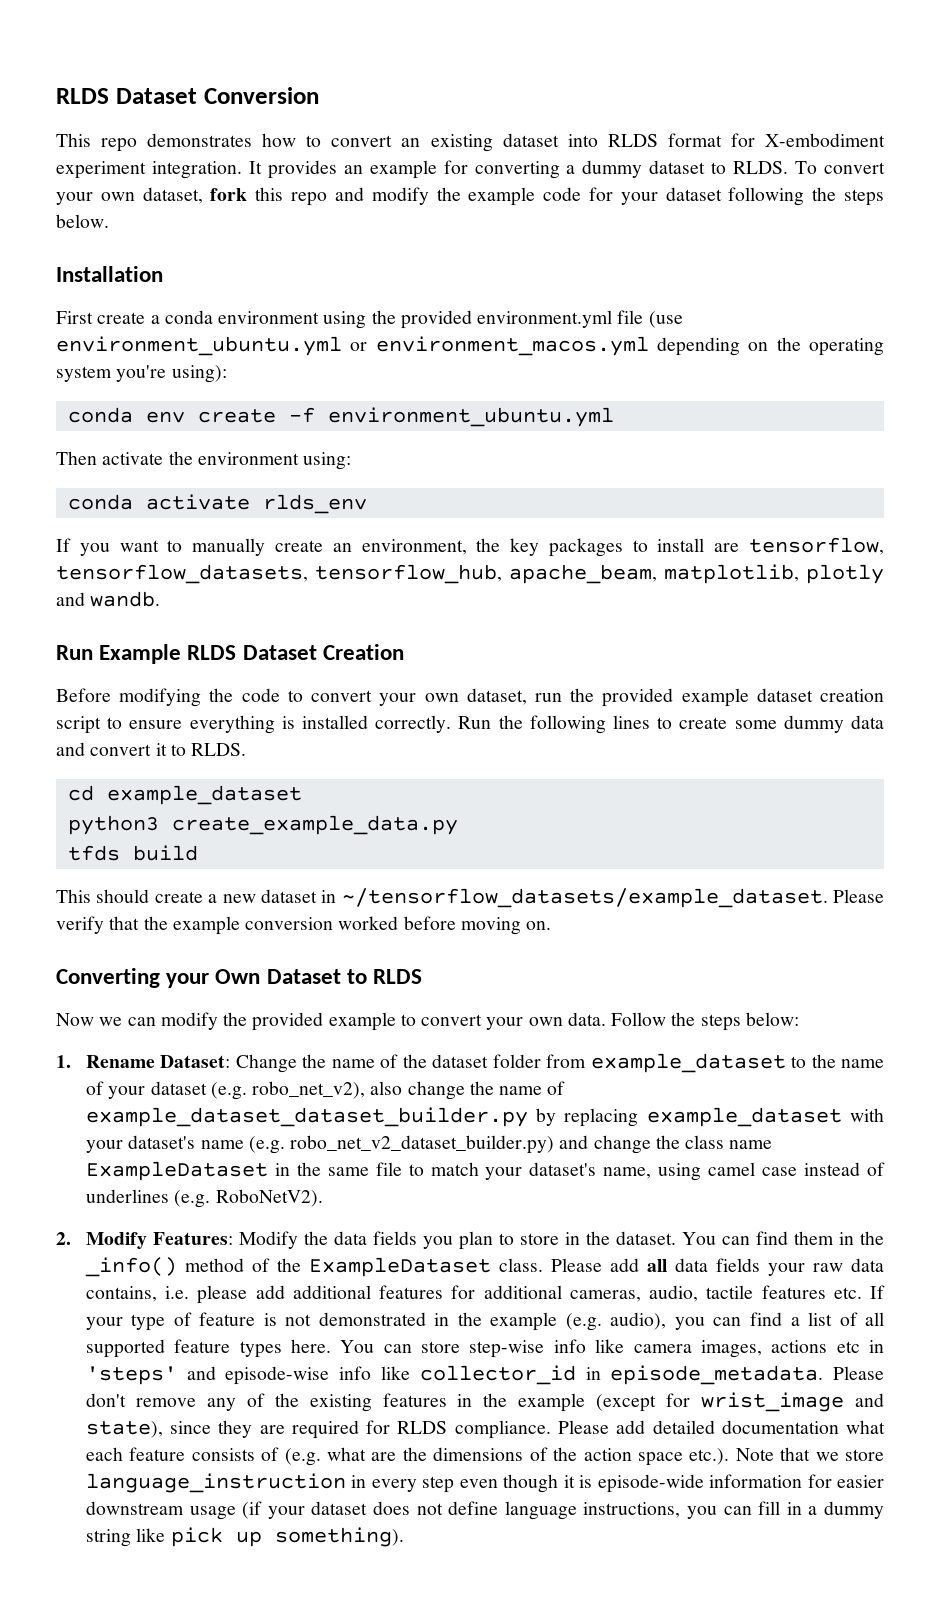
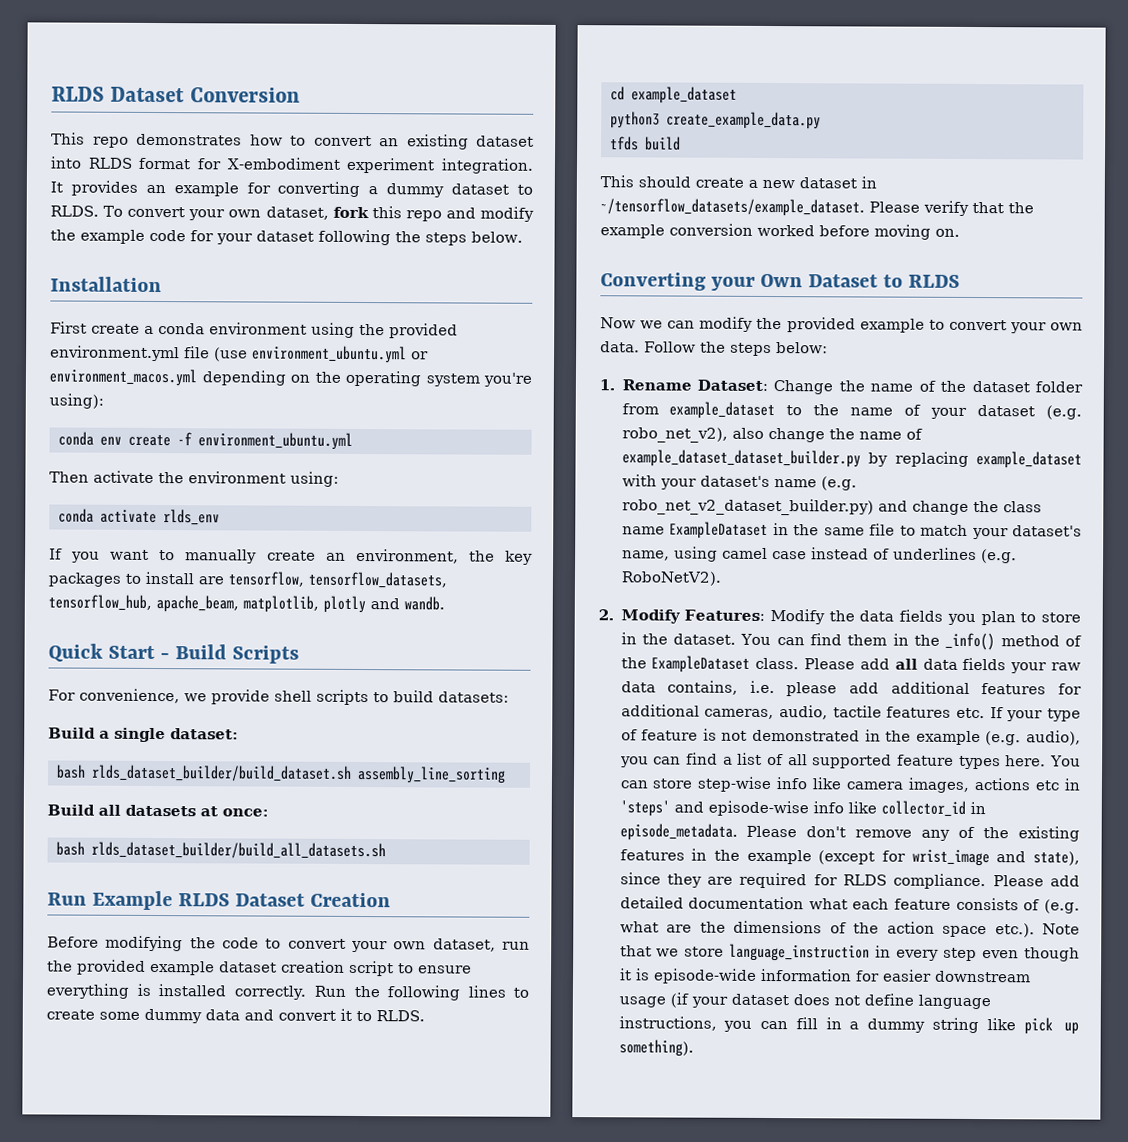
(161, 599) none -> [48,643,300,664] [48,688,509,706] [48,727,239,743] [56,764,506,784] [47,804,269,817] [56,841,386,860] // Quick Start - Build Scripts // For convenience, we provide shell scripts to build datasets: // Build a single dataset: // bash rlds_dataset_builder/build_dataset.sh assembly_line_sorting // Build all datasets at once: // bash rlds_dataset_builder/build_all_datasets.sh

